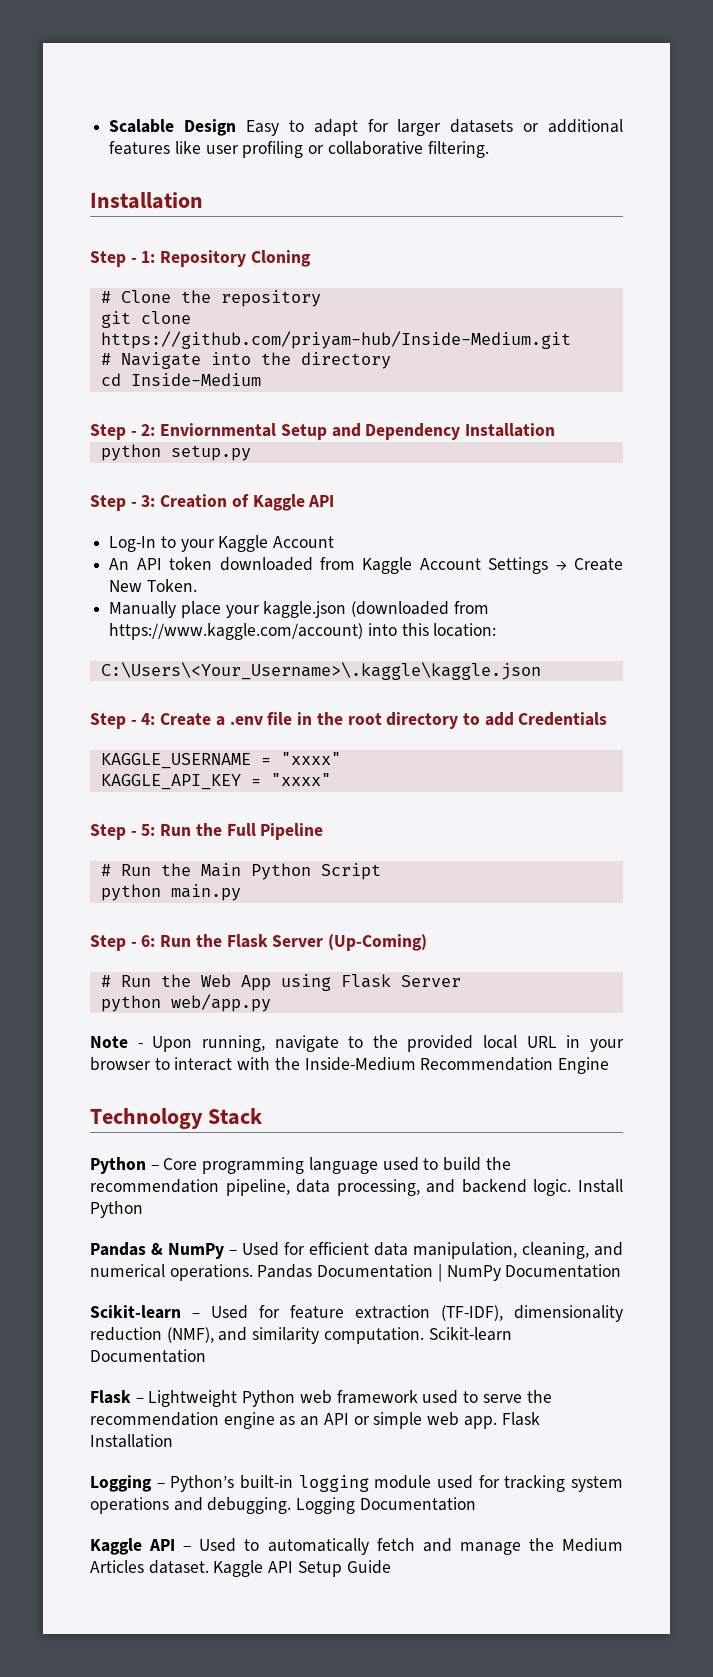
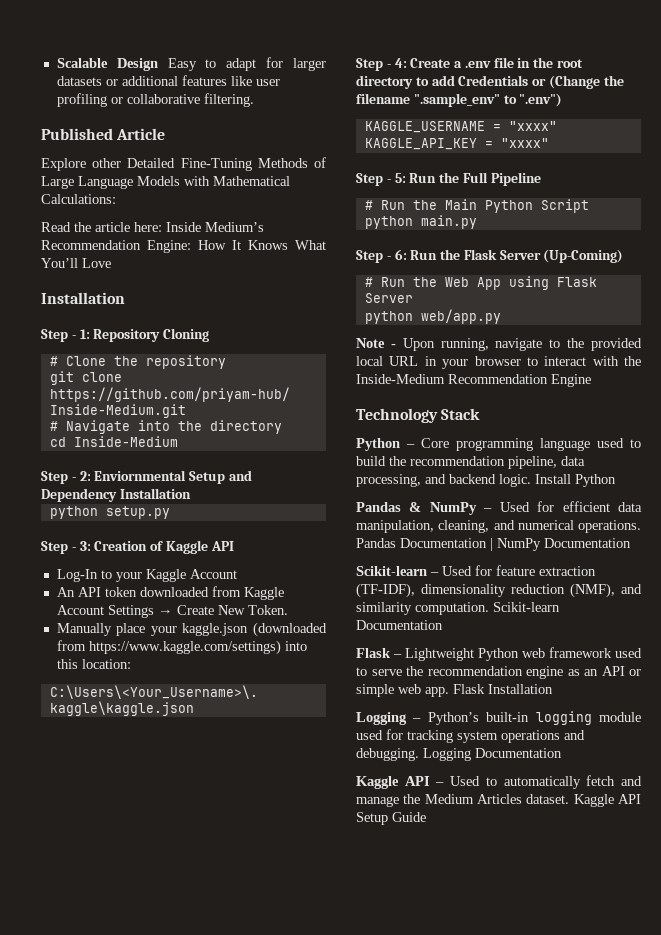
(489, 149) none -> [41,128,166,140] [41,157,326,171] [41,176,290,189] [41,194,116,204] [41,222,264,232] [41,240,326,253] [41,258,111,268] // Published Article // Explore other Detailed Fine-Tuning Methods of Large Language Models with Mathematical Calculations: // Read the article here: Inside Medium’s Recommendation Engine: How It Knows What You’ll Love
[109,623,364,640] https://www.kaggle.com/account) -> [88,640,281,655] https://www.kaggle.com/settings)
(608, 719) none -> [532,75,624,89] [356,93,563,107] or (Change the filename ".sample_env" to ".env")

